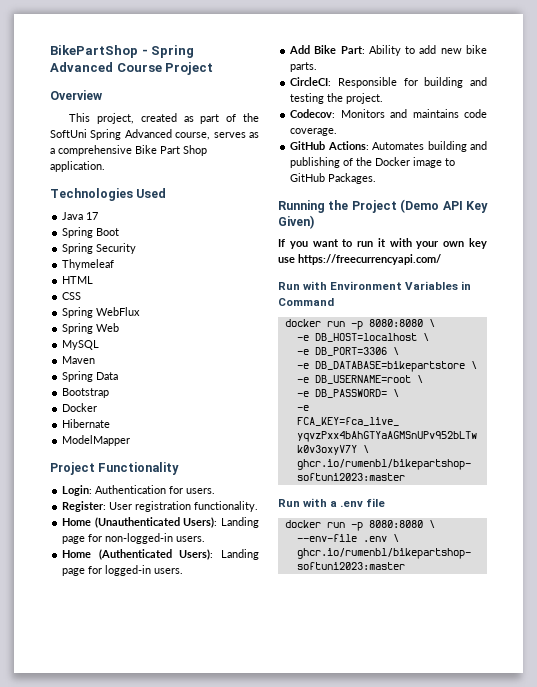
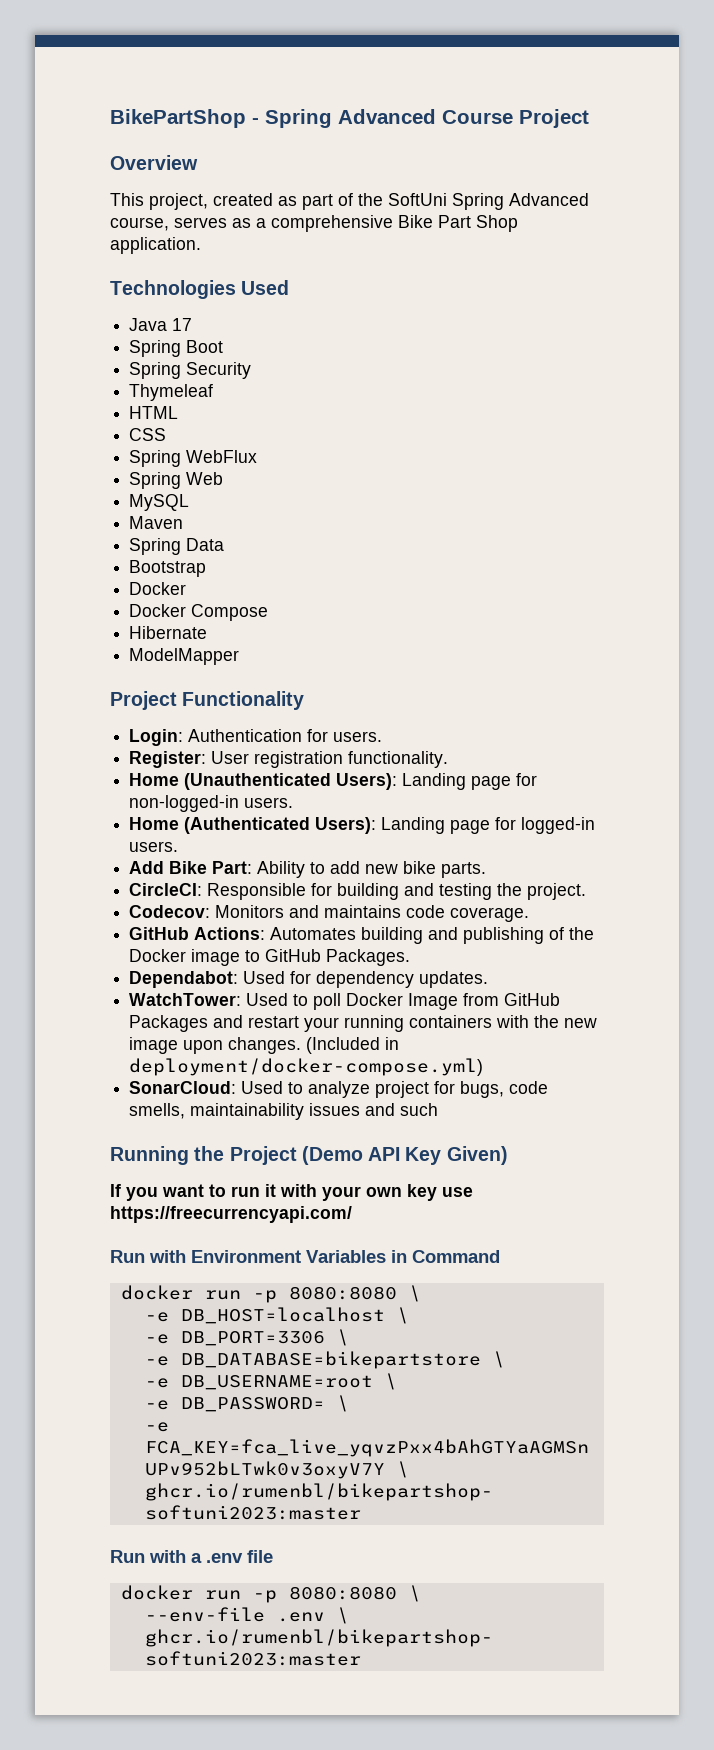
(98, 407) none -> [129,604,269,621] // Docker Compose
(377, 178) none -> [129,971,489,988] [129,993,561,1010] [129,1015,598,1032] [129,1037,400,1054] [129,1058,484,1076] [129,1081,549,1098] [129,1103,439,1120] // Dependabot: Used for dependency updates. // WatchTower: Used to poll Docker Image from GitHub Packages and restart your running containers with the new image upon changes. (Included in deployment/docker-compose.yml) // SonarCloud: Used to analyze project for bugs, code smells, maintainability issues and such

